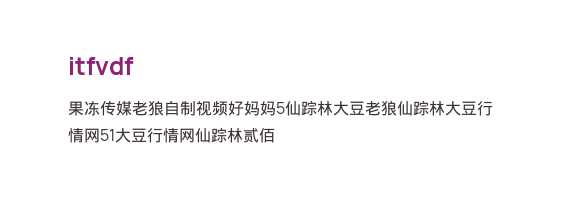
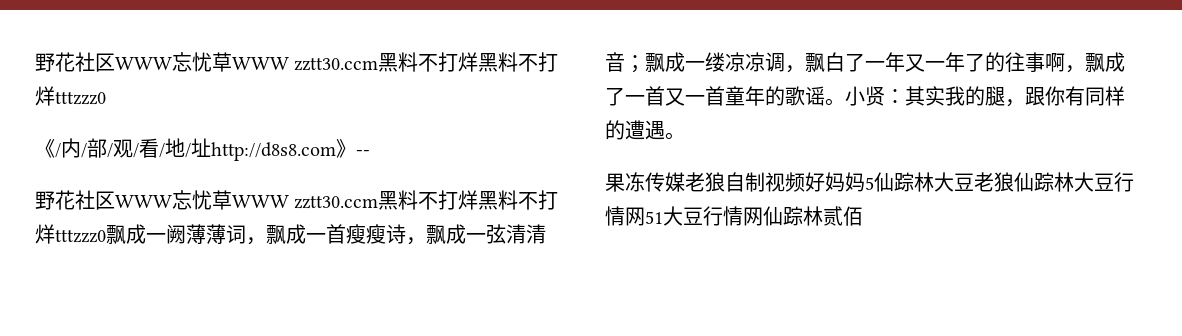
[68,57,134,75] itfvdf -> [35,52,559,72] [35,86,106,106] [35,138,370,161] [35,190,559,210] [35,224,546,245] [605,52,1125,73] [605,86,1125,107] [605,120,685,140] 野花社区WWW忘忧草WWW zztt30.ccm黑料不打烊黑料不打烊tttzzz0 // 《/内/部/观/看/地/址http://d8s8.com》-- // 野花社区WWW忘忧草WWW zztt30.ccm黑料不打烊黑料不打烊tttzzz0飘成一阙薄薄词，飘成一首瘦瘦诗，飘成一弦清清音；飘成一缕凉凉调，飘白了一年又一年了的往事啊，飘成了一首又一首童年的歌谣。小贤：其实我的腿，跟你有同样的遭遇。

